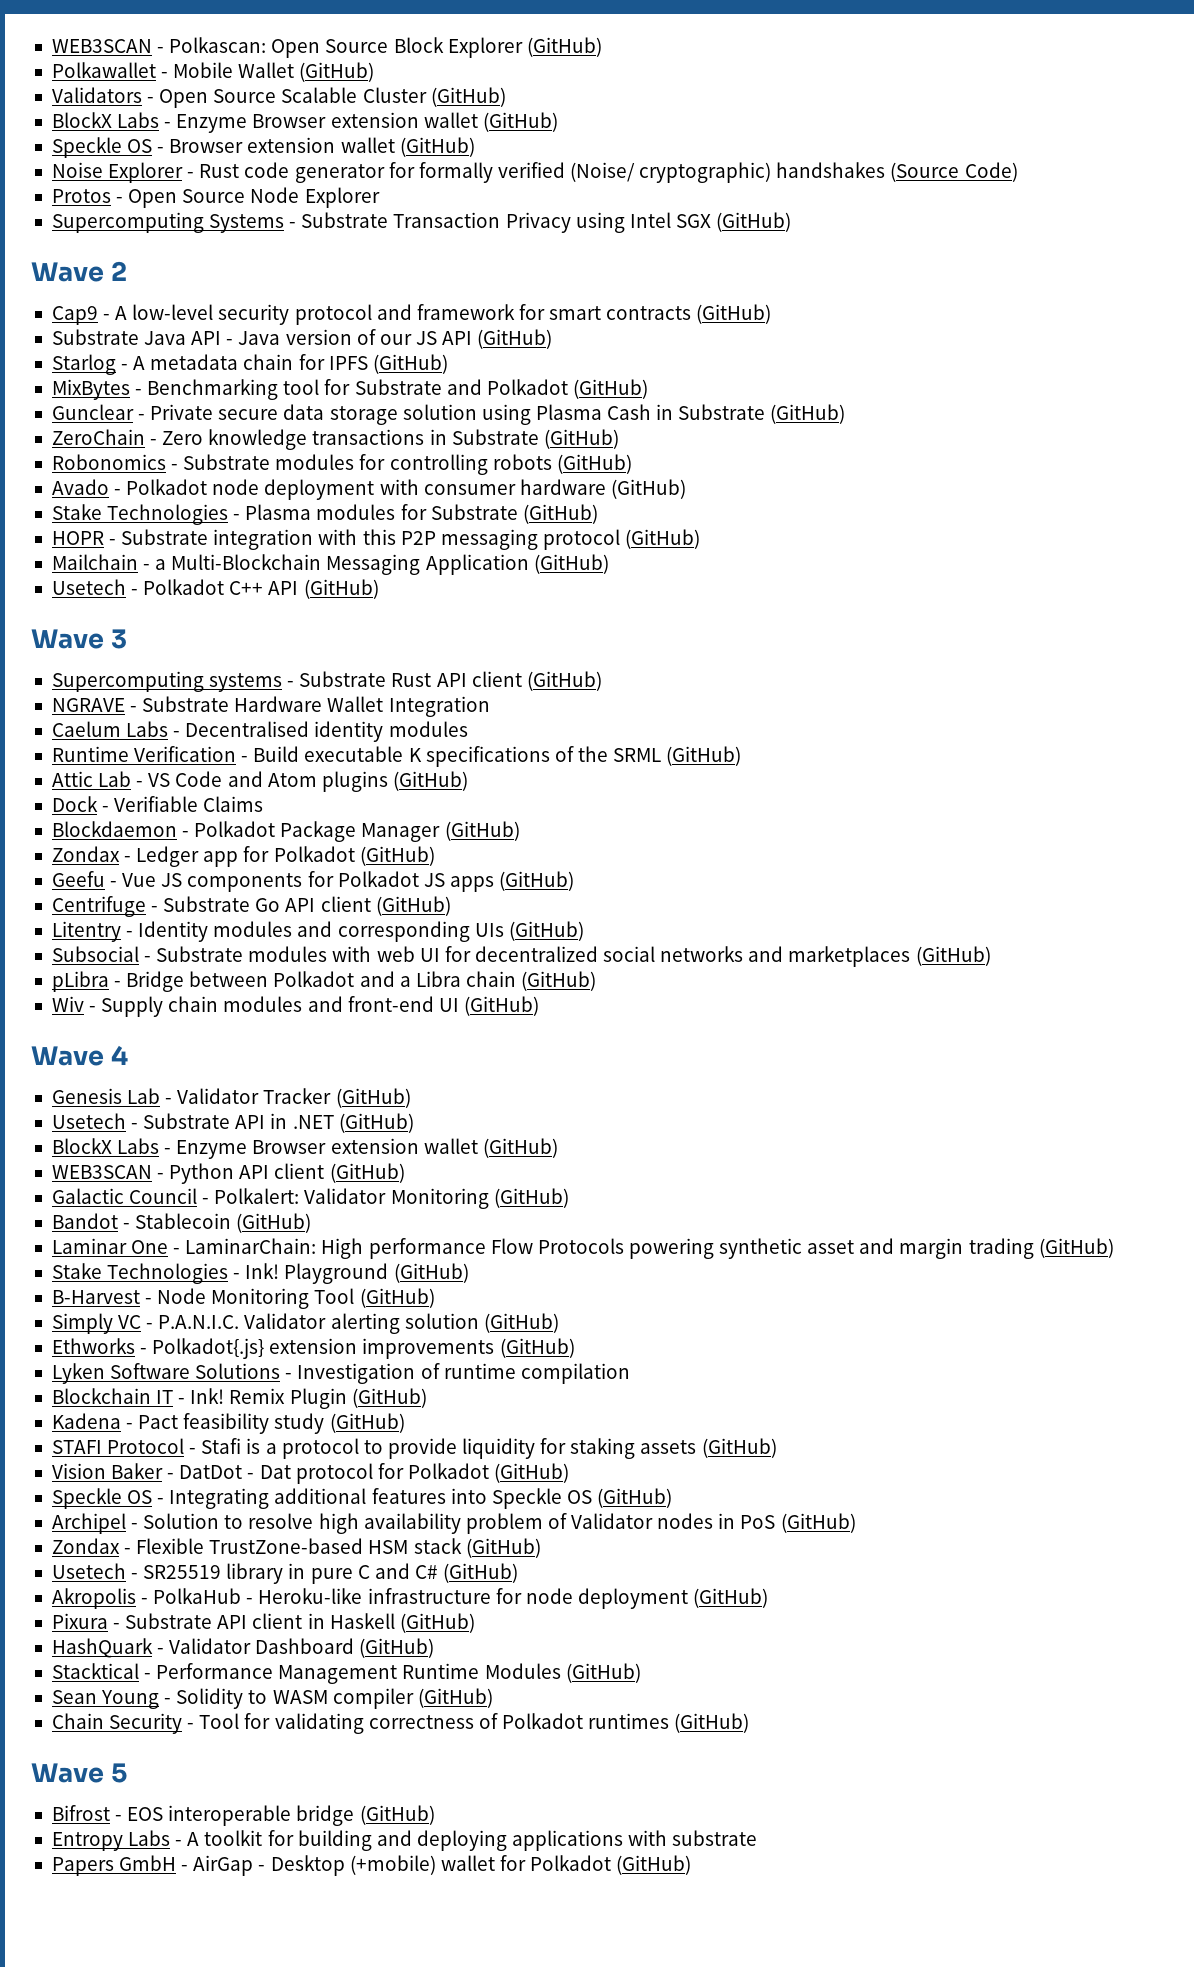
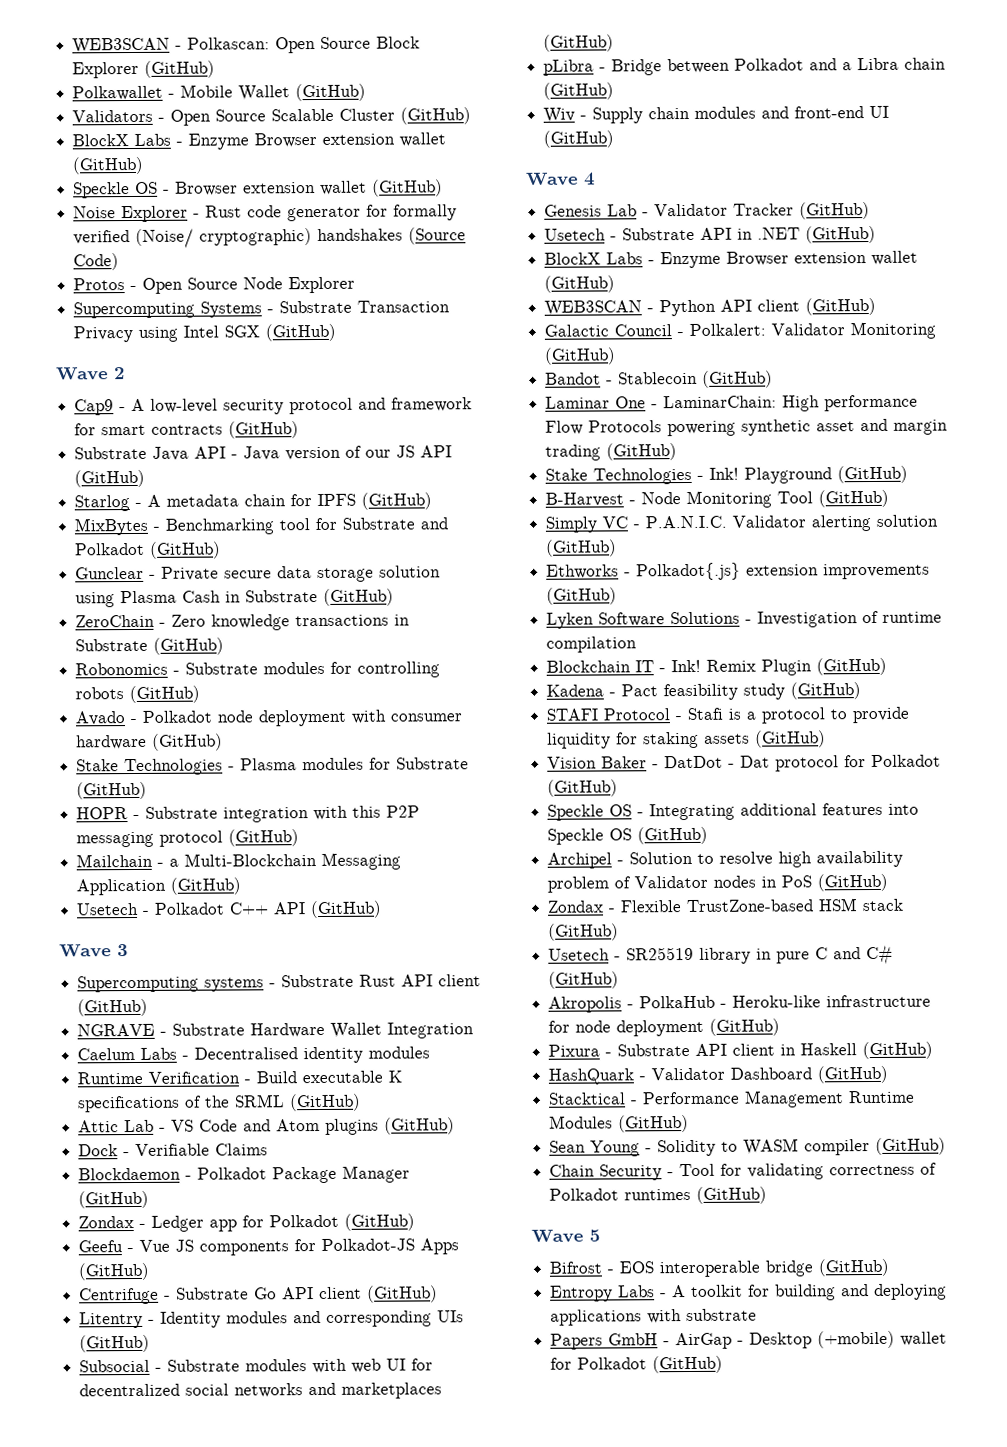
[337,871,494,892] Polkadot JS apps -> [321,1238,460,1255] Polkadot-JS Apps

